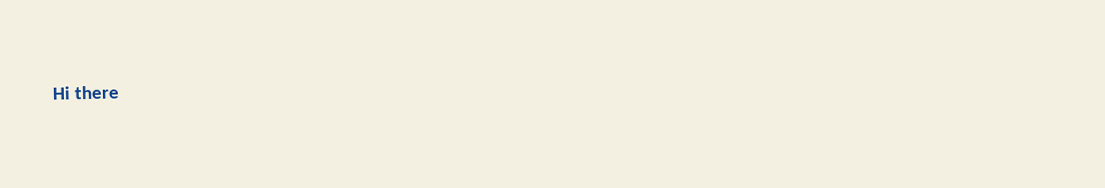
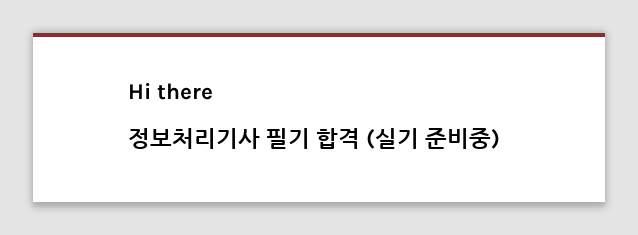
(120, 92) none -> [128,128,501,149] // 정보처리기사 필기 합격 (실기 준비중)

